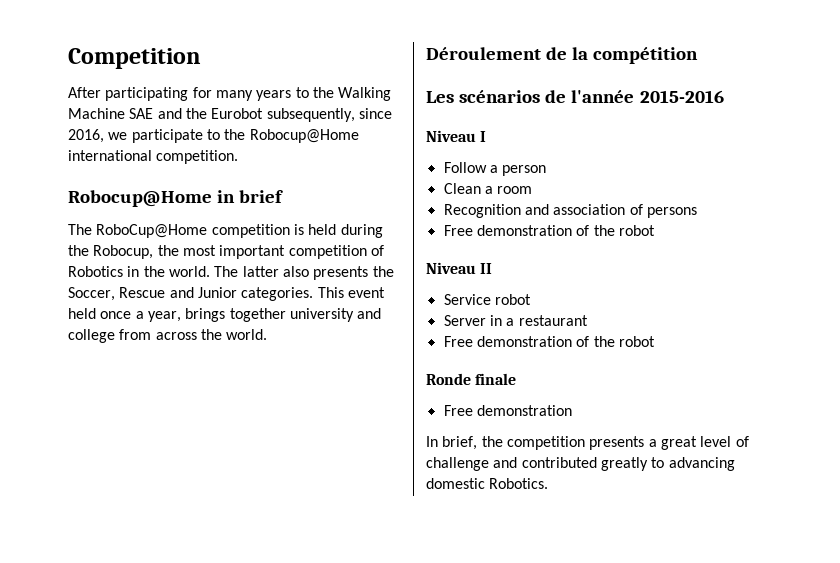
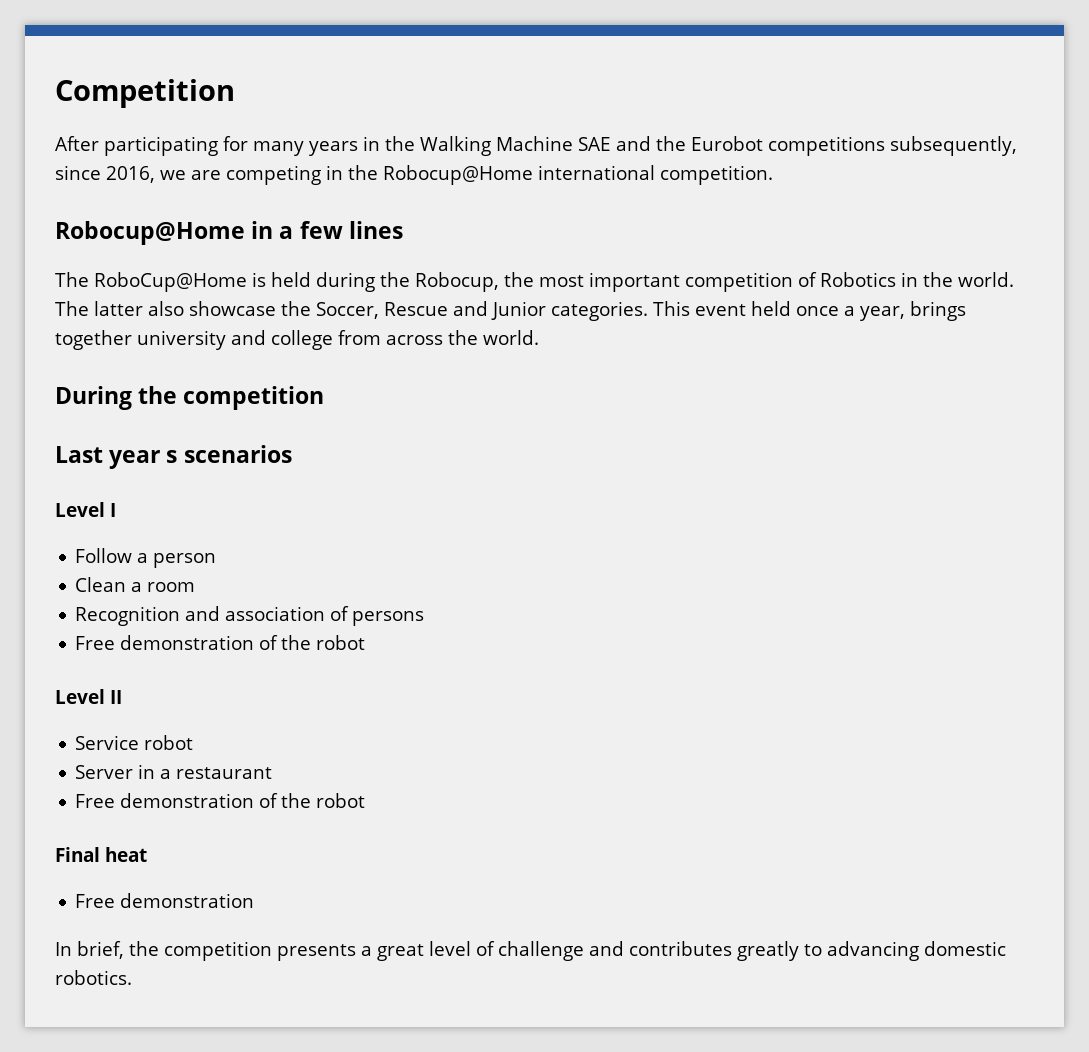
[295,87,309,98] to -> [363,136,380,151] in
(264, 113) none -> [768,136,885,156] competitions
[131,129,220,143] participate to -> [191,165,343,185] are competing in
[239,190,284,203] brief -> [279,221,403,239] a few lines
[211,224,290,238] competition -> (247, 282) none
[313,266,369,280] presents -> [189,301,276,316] showcase
[426,47,699,64] [426,90,724,103] [426,130,476,142] Déroulement de la compétition // Les scénarios de l'année 2015-2016 // Niveau -> [55,386,325,410] [55,445,292,469] [55,502,105,517] During the competition // Last year s scenarios // Level
[426,262,476,274] Niveau -> [55,689,105,704] Level
[426,373,517,385] Ronde finale -> [55,847,147,862] Final heat
[521,457,597,468] contributed -> [629,941,732,956] contributes
[489,478,549,489] Robotics. -> [55,970,132,985] robotics.

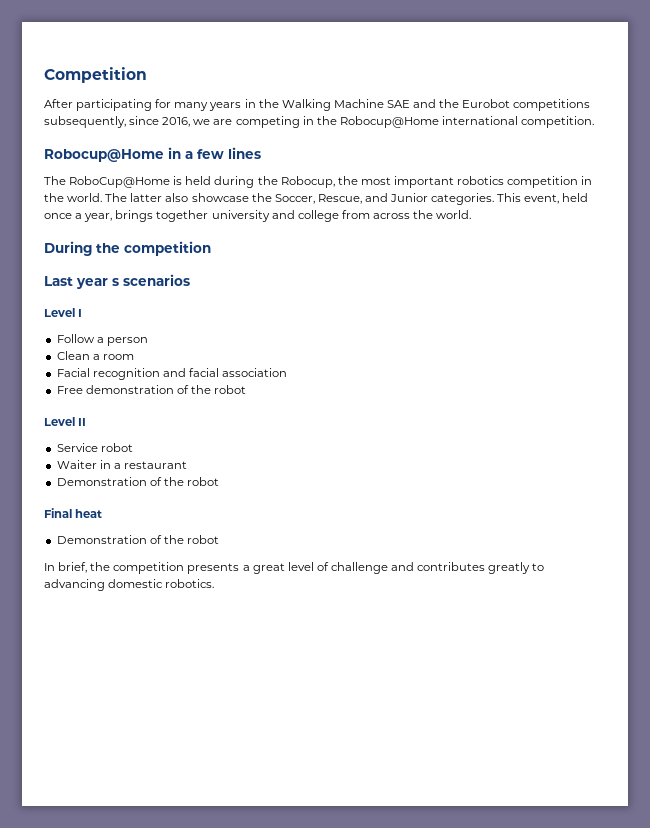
[685,272,896,292] competition of Robotics -> [457,176,579,188] robotics competition
[384,302,448,316] Rescue -> [317,194,362,204] Rescue,
[695,304,746,316] event -> [524,194,560,204] event,
[75,606,221,626] Recognition and -> [56,368,219,380] Facial recognition and facial
[330,606,425,626] of persons -> (288, 372) none
[75,765,134,779] Server -> [56,460,97,469] Waiter
[75,793,255,808] Free demonstration -> [56,477,147,486] Demonstration
[75,893,255,908] Free demonstration -> [56,535,219,544] Demonstration of the robot

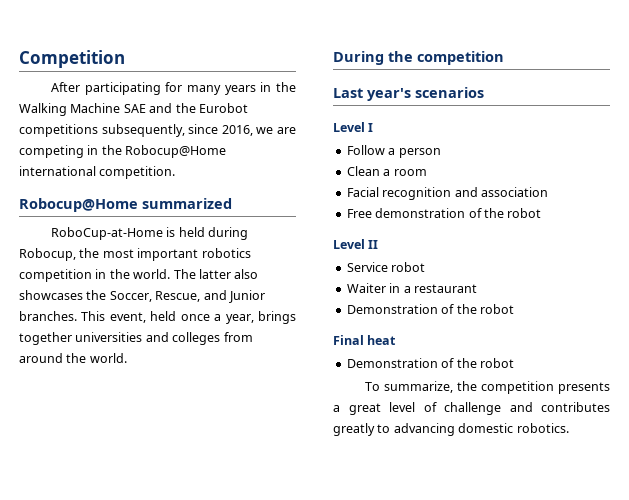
[168,147,261,159] [44,176,171,188] in a few lines // The RoboCup@Home -> [142,198,232,209] [50,227,163,240] summarized // RoboCup-at-Home
[257,176,278,185] the -> (249, 233) none
[191,193,249,202] showcase -> [19,290,83,300] showcases
[431,193,495,205] categories. -> [19,311,77,321] branches.
[211,210,410,222] university and college from across -> [75,332,253,345] [19,353,63,363] universities and colleges from around
[76,278,119,289] year s -> [367,88,411,101] year's
[188,368,219,377] facial -> (478, 192) none
[44,562,88,573] In brief, -> [364,381,453,393] To summarize,

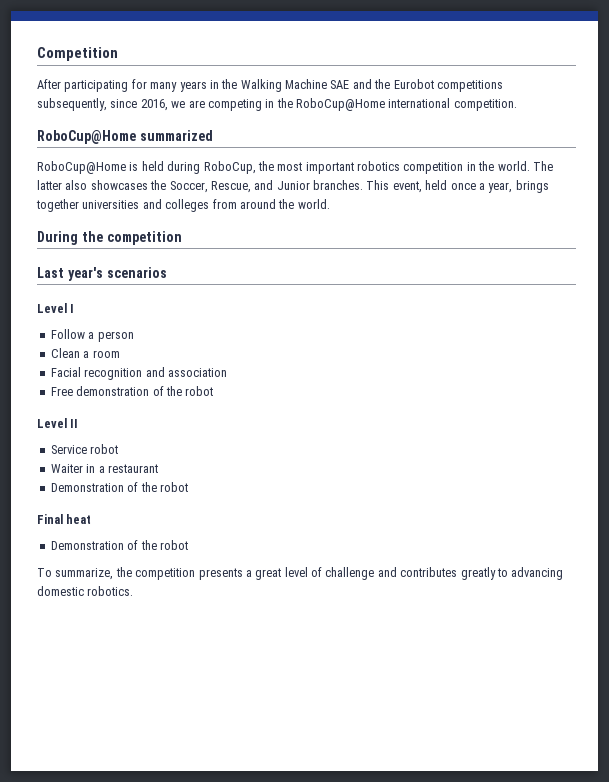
[125,145,227,158] Robocup@Home -> [296,98,385,111] RoboCup@Home
[19,198,138,212] Robocup@Home -> [37,130,136,144] RoboCup@Home
[50,227,163,240] RoboCup-at-Home -> [37,161,126,174] RoboCup@Home
[19,248,76,261] Robocup, -> [203,161,256,174] RoboCup,

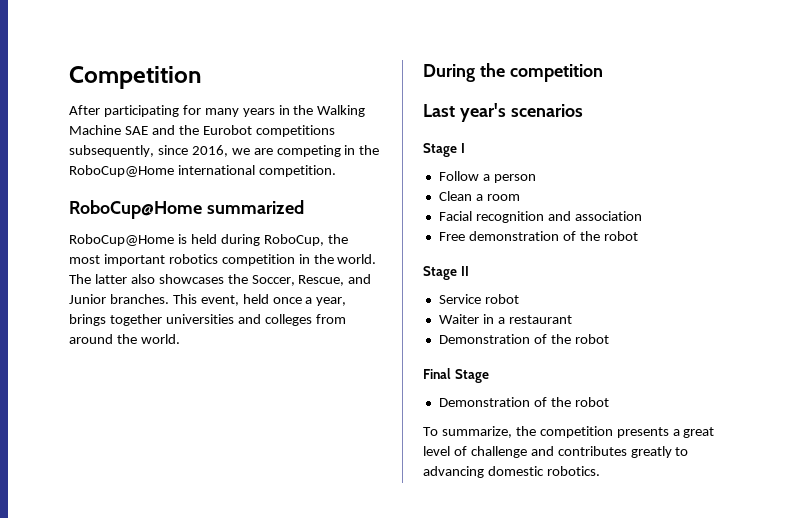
[37,303,67,313] Level -> [423,143,457,157] Stage
[37,418,67,428] Level -> [423,266,457,280] Stage
[66,514,92,524] heat -> [454,369,489,383] Stage

